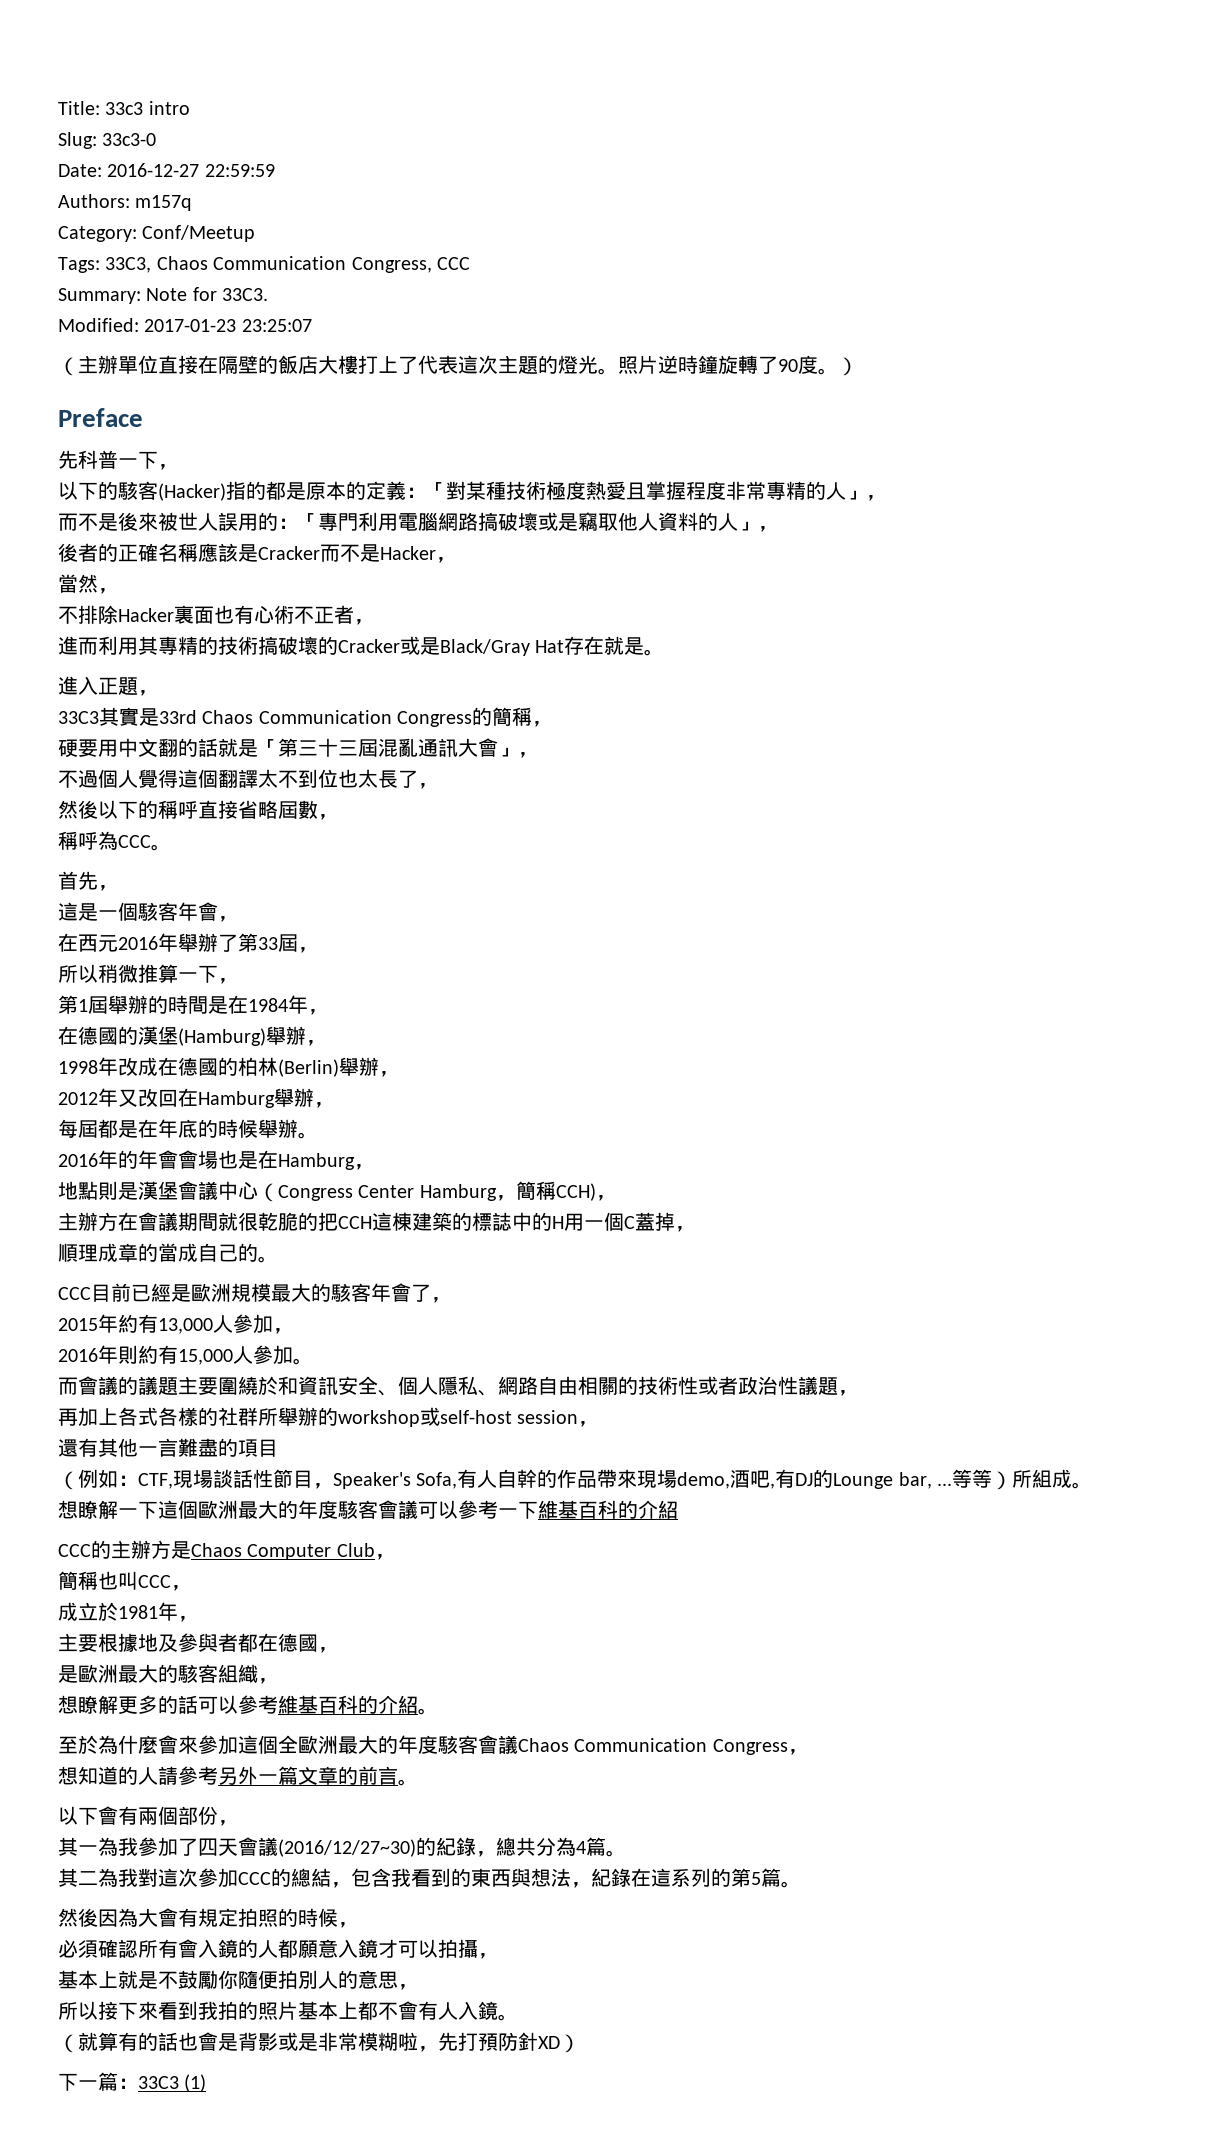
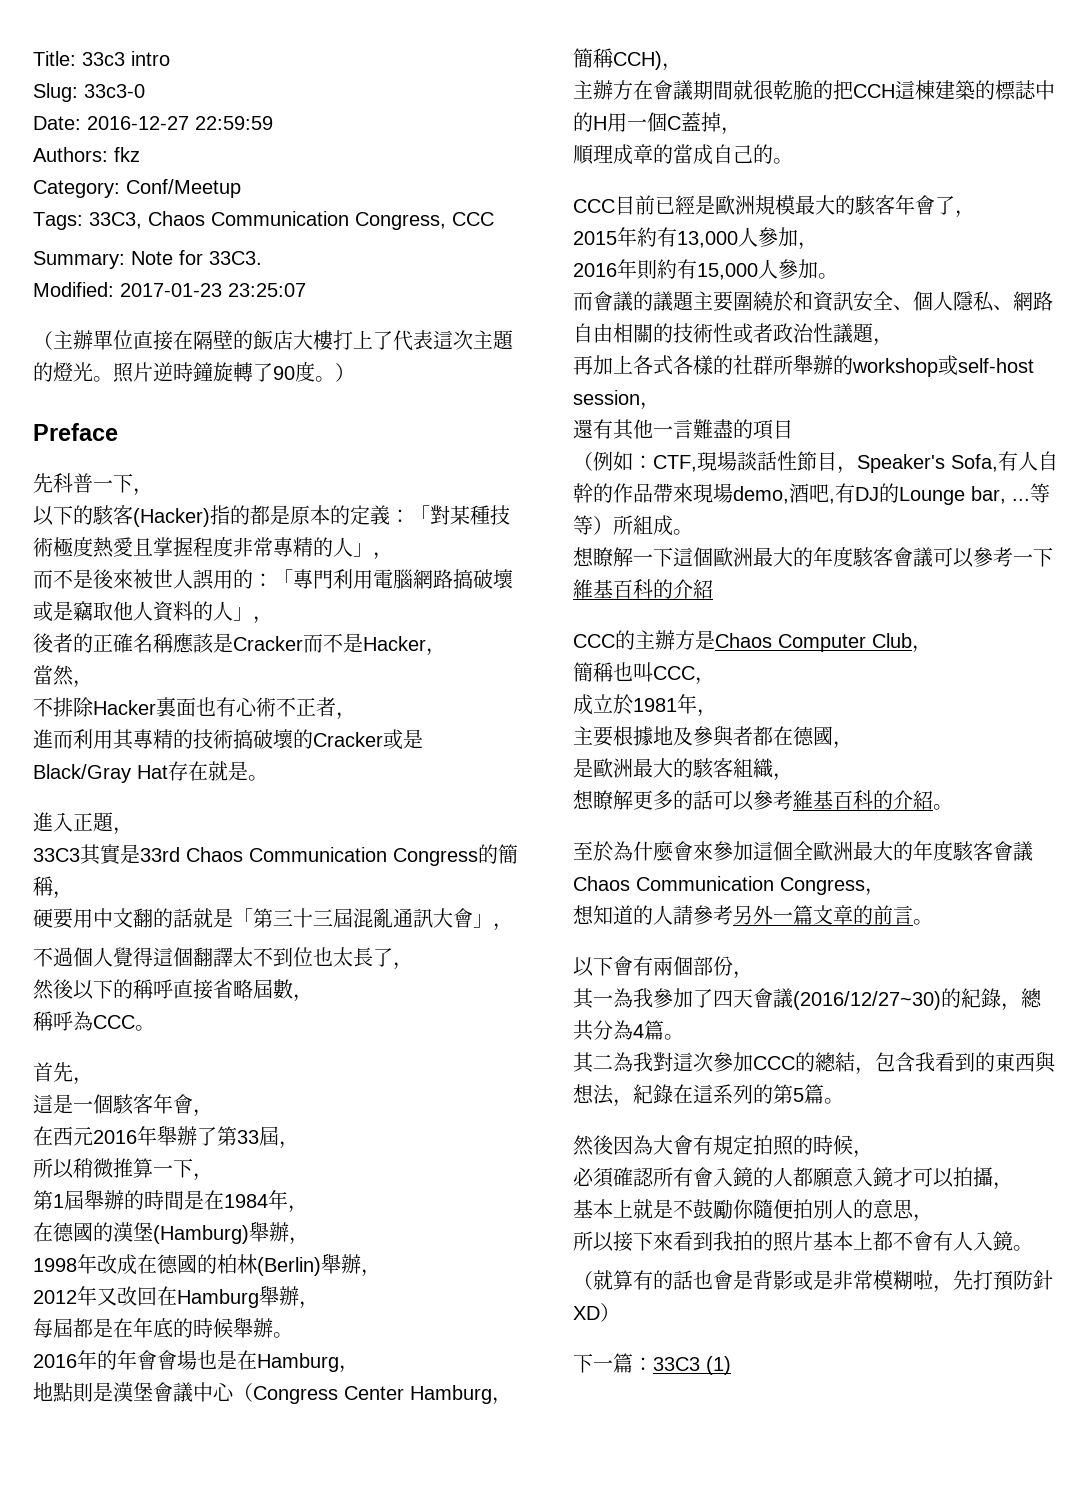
[135,195,193,211] m157q -> [114,147,140,162] fkz

